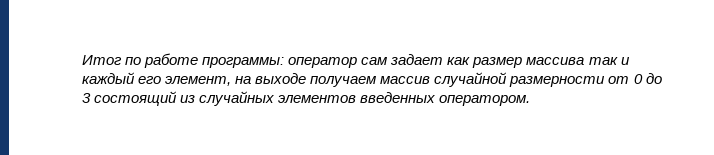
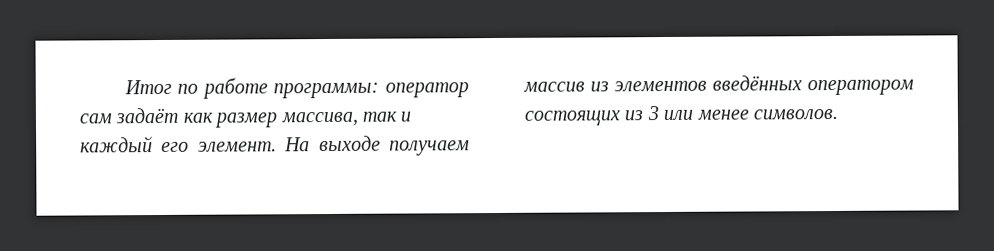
[390,54,444,65] задает -> [115,107,179,124] задаёт
[526,57,585,65] массива -> [280,111,358,127] массива,
[165,76,252,86] элемент, на -> [197,137,311,152] элемент. На
[434,72,662,87] [82,91,531,106] случайной размерности от 0 до 3 состоящий из случайных элементов введенных оператором. -> [590,75,914,96] [524,106,838,126] из элементов введённых оператором состоящих из 3 или менее символов.

